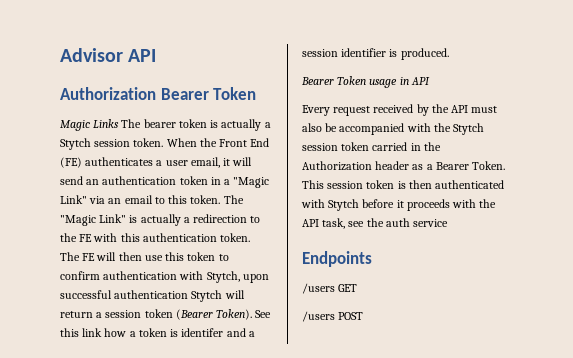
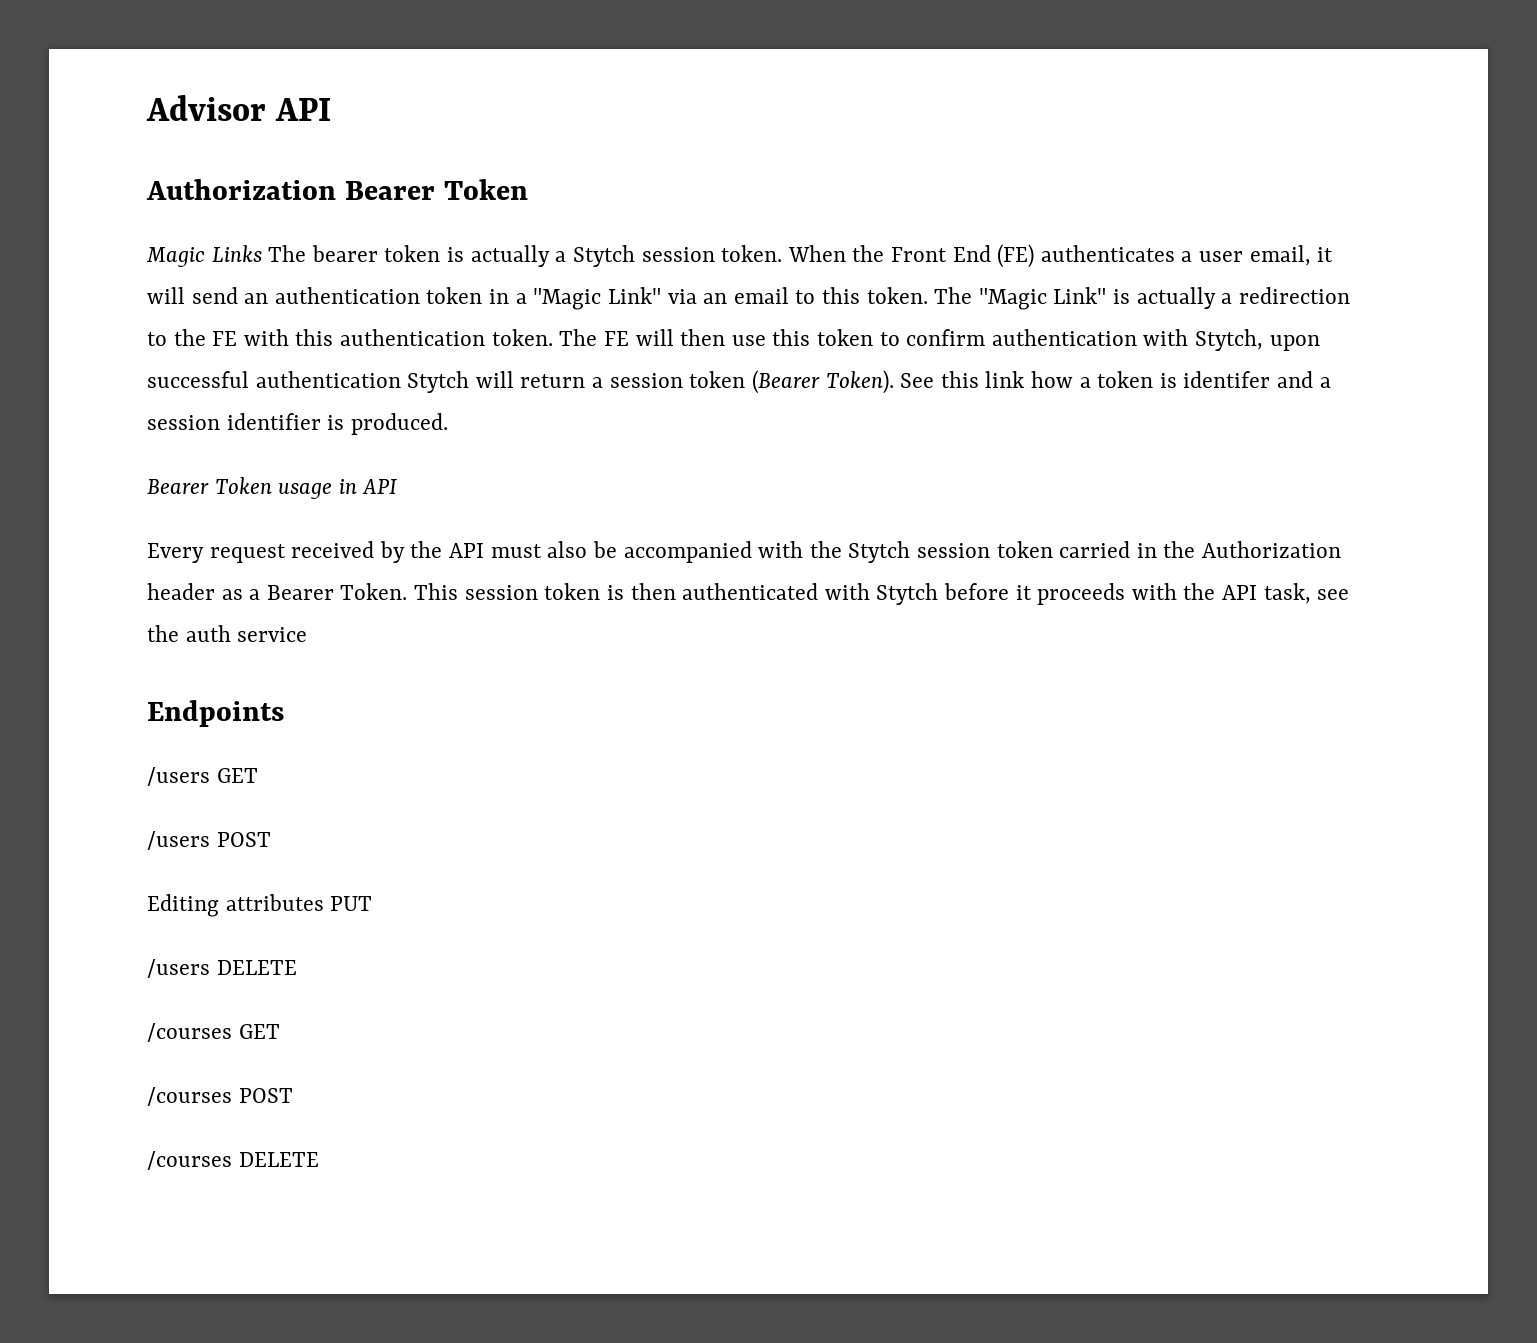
(364, 316) none -> [147,894,373,917] [147,959,297,978] [147,1023,280,1042] [147,1087,293,1106] [147,1151,319,1170] // Editing attributes PUT // /users DELETE // /courses GET // /courses POST // /courses DELETE

